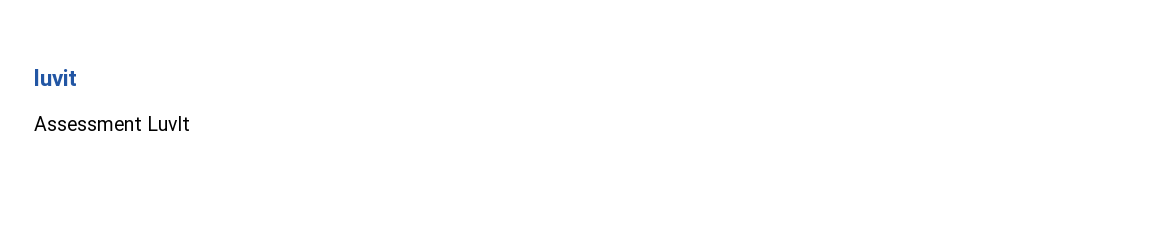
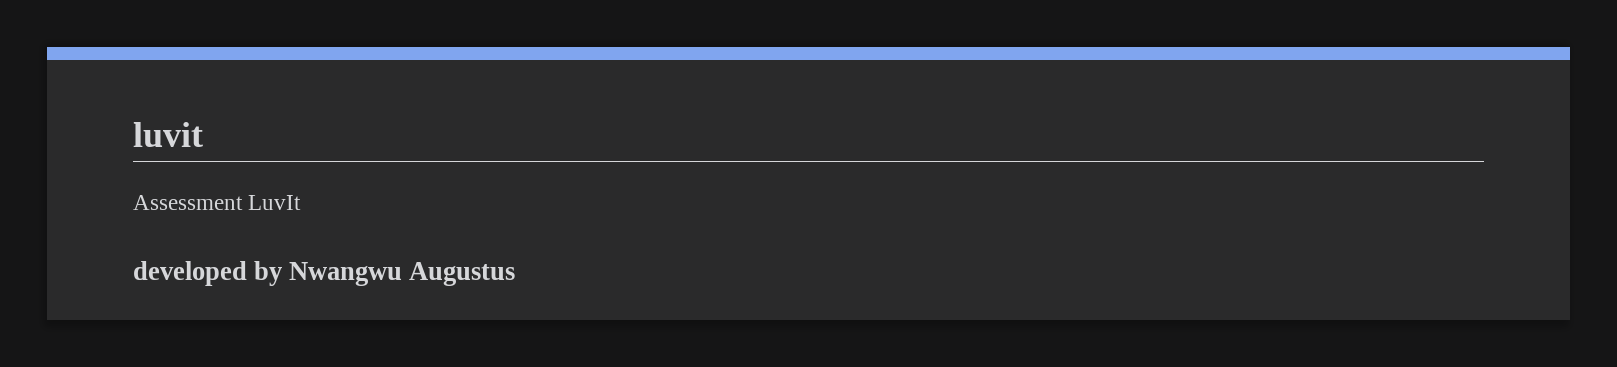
(191, 123) none -> [133,261,516,286] // developed by Nwangwu Augustus

